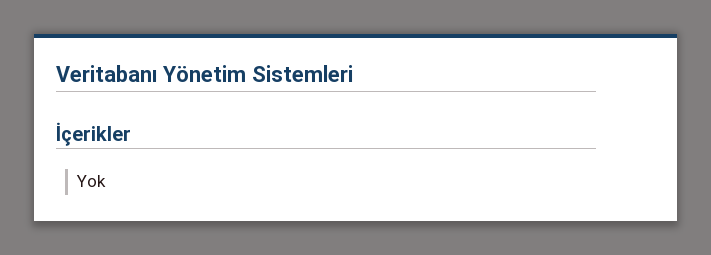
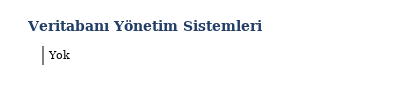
[56,122,131,146] // İçerikler -> (262, 25) none

